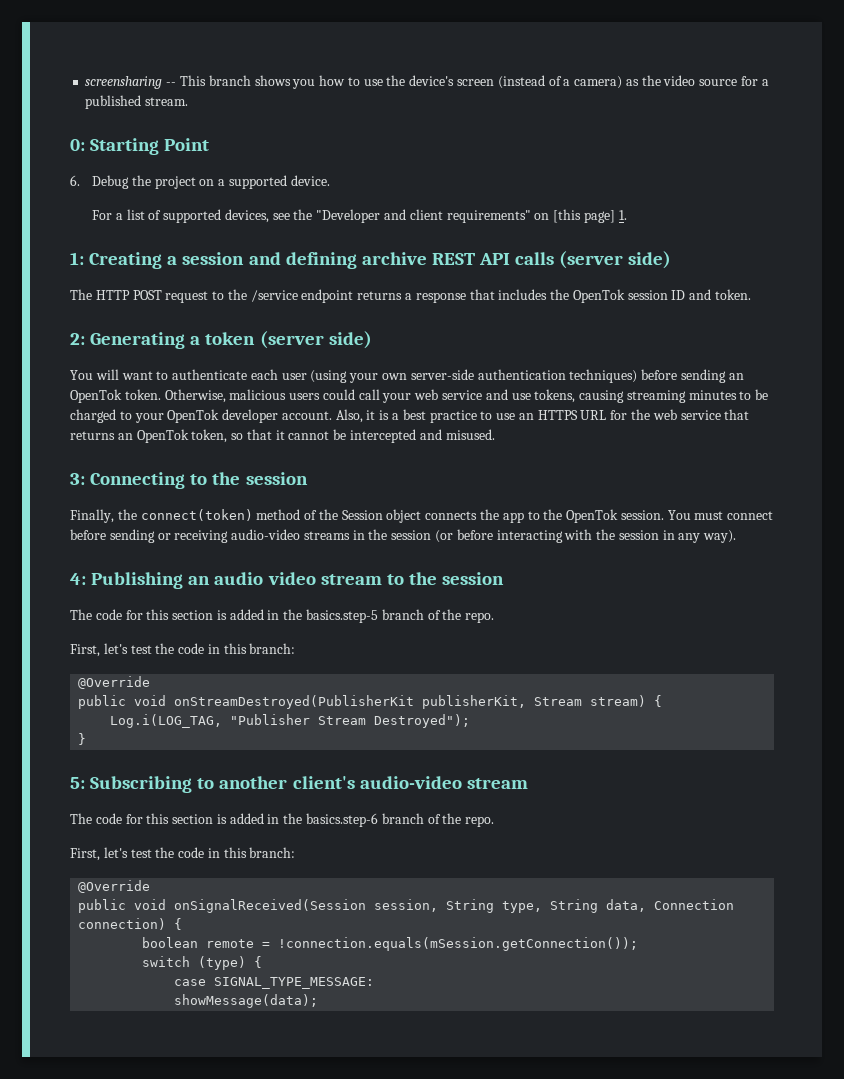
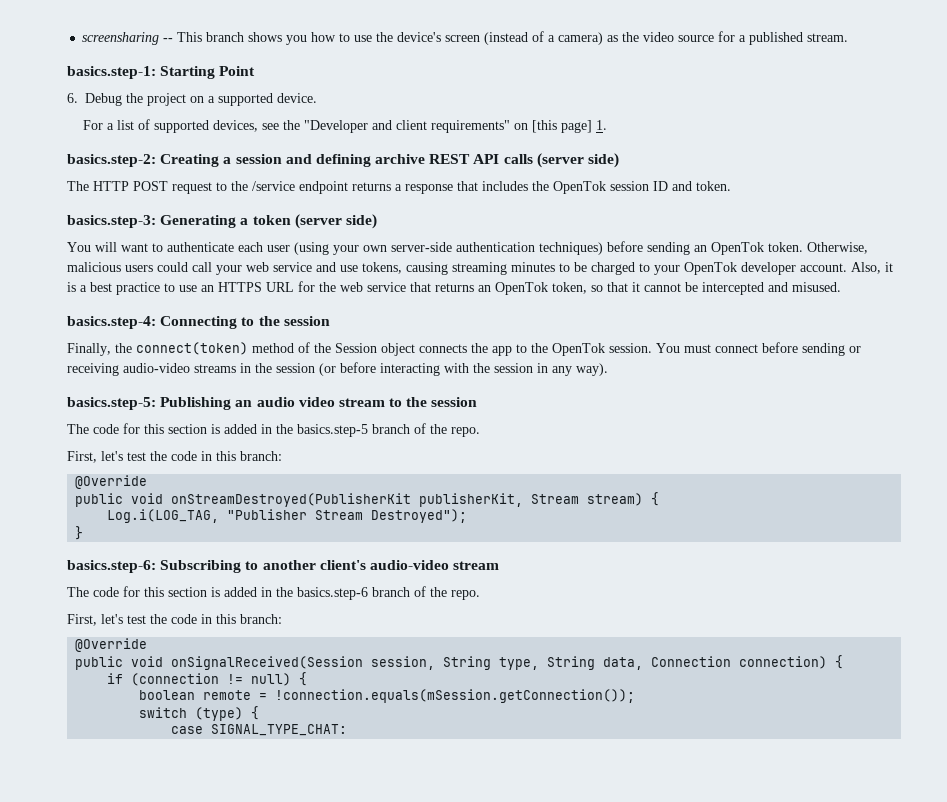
[70,139,85,151] 0: -> [67,66,156,79] basics.step-1:
[70,252,84,265] 1: -> [67,154,156,167] basics.step-2:
[70,333,85,345] 2: -> [67,215,156,228] basics.step-3:
[70,473,85,485] 3: -> [67,316,156,329] basics.step-4:
[70,573,86,585] 4: -> [67,397,156,410] basics.step-5:
[70,777,85,789] 5: -> [67,560,156,573] basics.step-6:
(183, 924) none -> [107,672,308,686] // if (connection != null) {
[214,977,375,989] [174,994,319,1008] SIGNAL_TYPE_MESSAGE: // showMessage(data); -> [211,724,348,736] SIGNAL_TYPE_CHAT:

